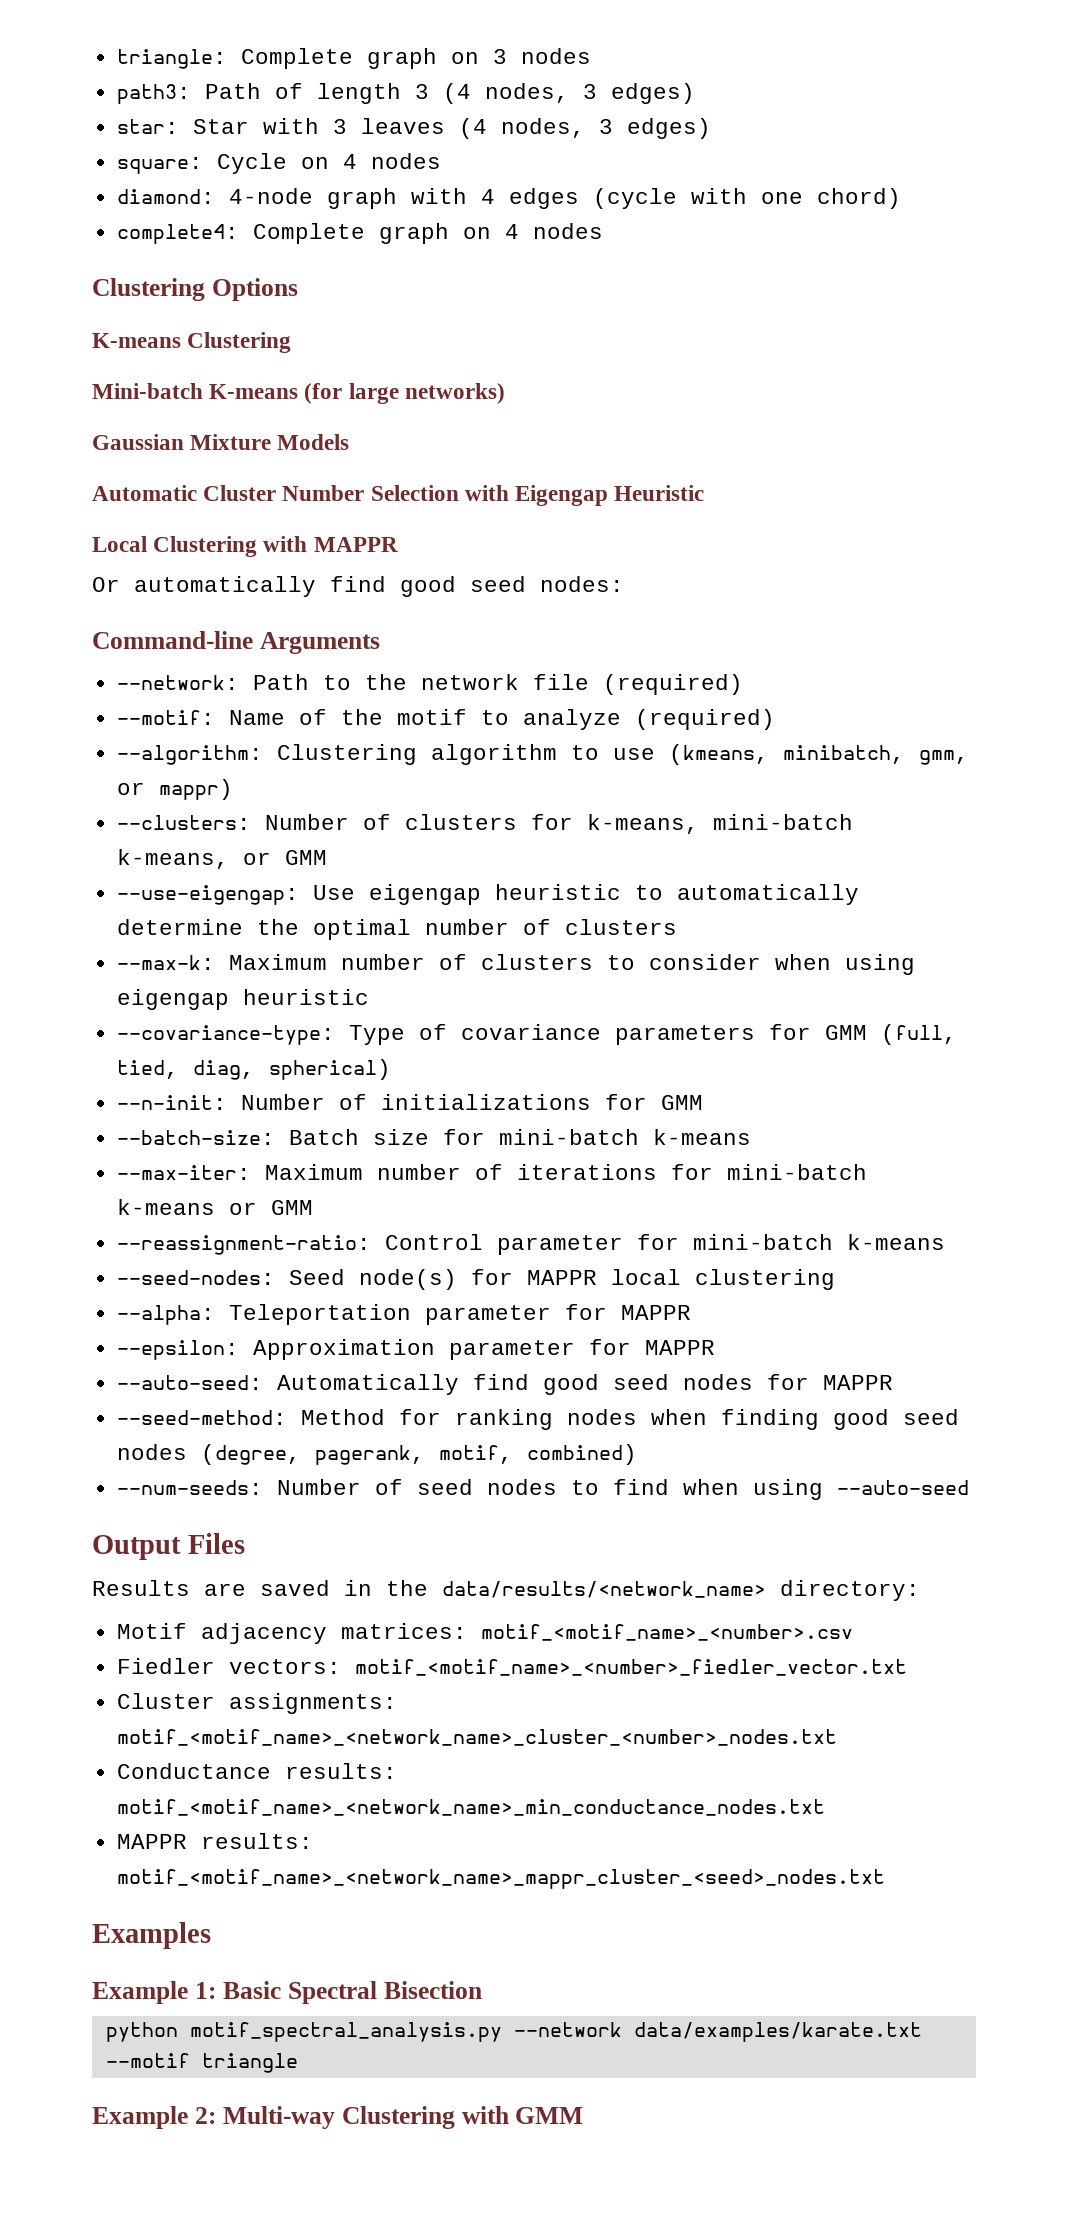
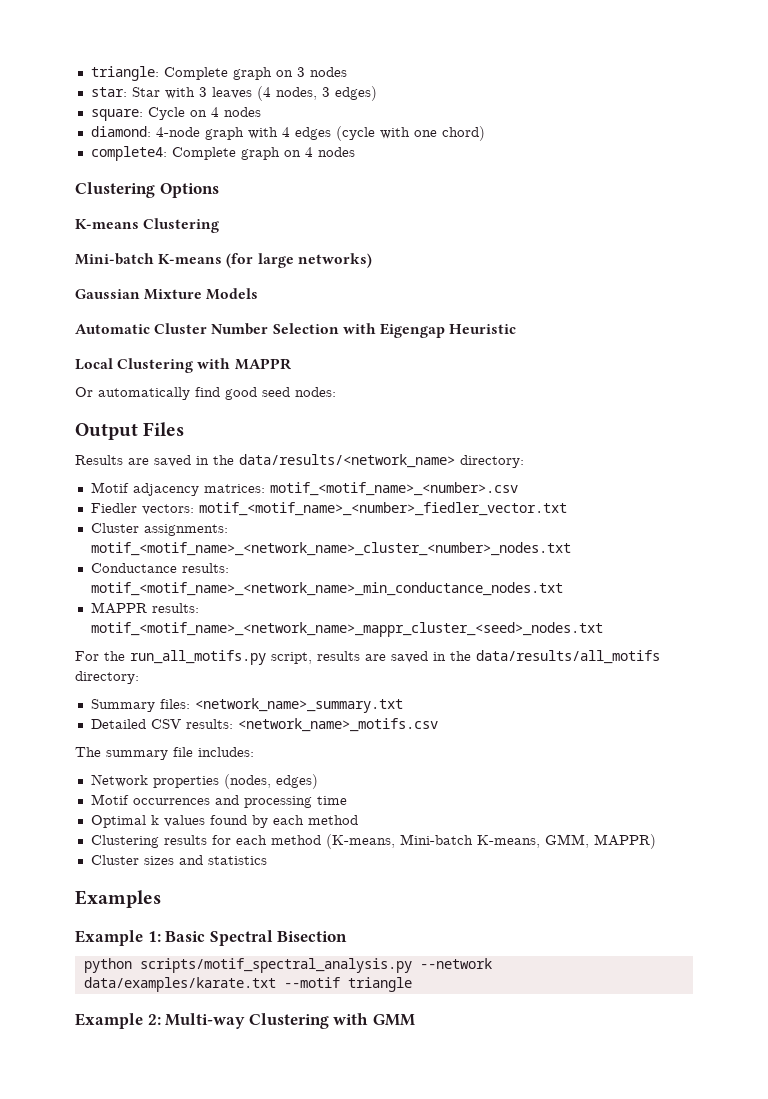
[116,83,695,104] // path3: Path of length 3 (4 nodes, 3 edges) -> (347, 72) none
[92,631,380,654] [116,674,743,695] [116,709,775,730] [116,744,969,765] [116,779,233,800] [116,814,853,834] [116,849,327,869] [116,884,859,905] [116,919,677,940] [116,954,915,975] [116,989,369,1010] [116,1024,957,1045] [116,1059,391,1080] [116,1094,703,1110] [116,1129,751,1145] [116,1164,867,1180] [116,1199,313,1215] [116,1234,945,1255] [116,1269,835,1290] [116,1304,691,1325] [116,1339,715,1360] [116,1374,893,1395] [116,1409,959,1430] [116,1444,637,1465] [116,1479,969,1500] // Command-line Arguments // --network: Path to the network file (required) // --motif: Name of the motif to analyze (required) // --algorithm: Clustering algorithm to use (kmeans, minibatch, gmm, or mappr) // --clusters: Number of clusters for k-means, mini-batch k-means, or GMM // --use-eigengap: Use eigengap heuristic to automatically determine the optimal number of clusters // --max-k: Maximum number of clusters to consider when using eigengap heuristic // --covariance-type: Type of covariance parameters for GMM (full, tied, diag, spherical) // --n-init: Number of initializations for GMM // --batch-size: Batch size for mini-batch k-means // --max-iter: Maximum number of iterations for mini-batch k-means or GMM // --reassignment-ratio: Control parameter for mini-batch k-means // --seed-nodes: Seed node(s) for MAPPR local clustering // --alpha: Teleportation parameter for MAPPR // --epsilon: Approximation parameter for MAPPR // --auto-seed: Automatically find good seed nodes for MAPPR // --seed-method: Method for ranking nodes when finding good seed nodes (degree, pagerank, motif, combined) // --num-seeds: Number of seed nodes to find when using --auto-seed -> (336, 392) none
(885, 1879) none -> [75,650,660,665] [75,671,139,684] [90,698,403,713] [90,718,438,732] [75,747,254,760] [90,774,318,789] [90,794,347,808] [90,815,358,828] [90,834,656,849] [90,855,267,865] // For the run_all_motifs.py script, results are saved in the data/results/all_motifs directory: // Summary files: <network_name>_summary.txt // Detailed CSV results: <network_name>_motifs.csv // The summary file includes: // Network properties (nodes, edges) // Motif occurrences and processing time // Optimal k values found by each method // Clustering results for each method (K-means, Mini-batch K-means, GMM, MAPPR) // Cluster sizes and statistics
[189,2022,502,2042] motif_spectral_analysis.py -> [139,958,412,973] scripts/motif_spectral_analysis.py

